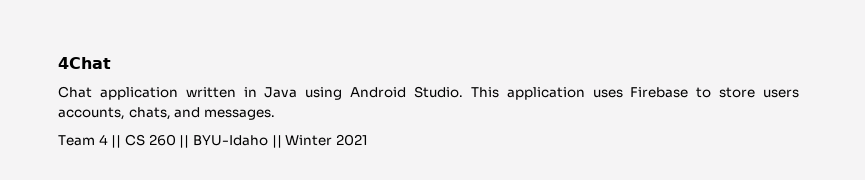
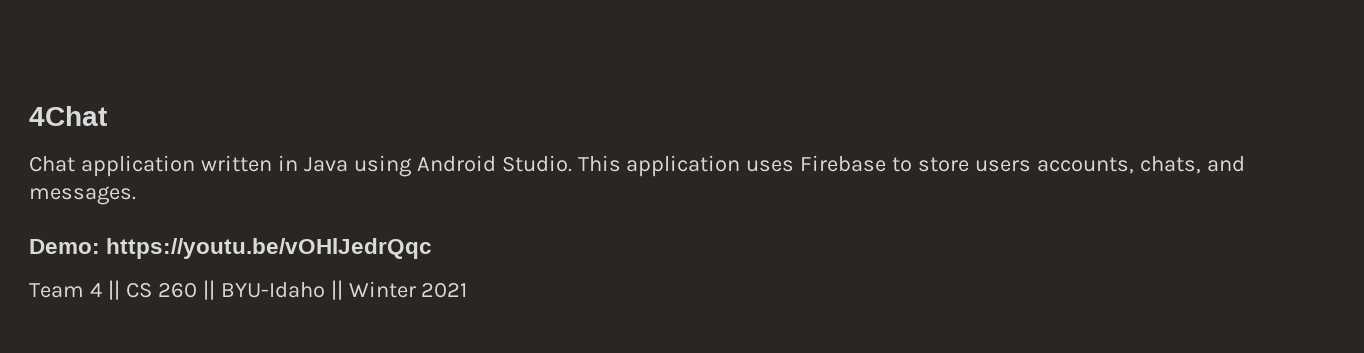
(275, 114) none -> [29,238,433,259] // Demo: https://youtu.be/vOHlJedrQqc

